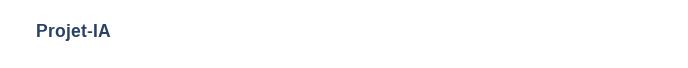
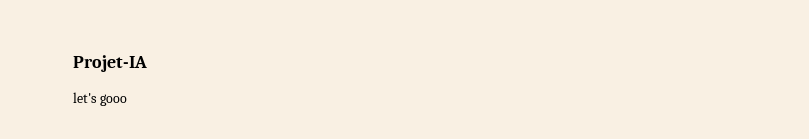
(111, 32) none -> [73,92,127,106] // let's gooo

